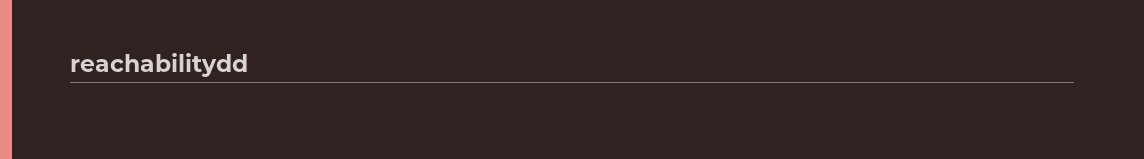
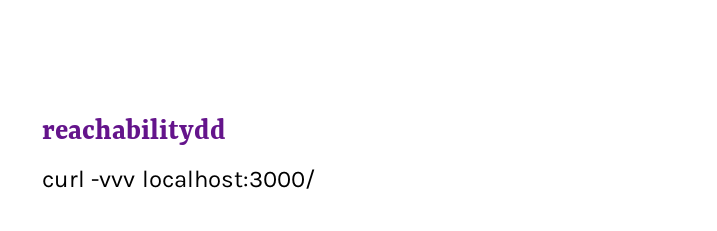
(248, 65) none -> [42,169,315,189] // curl -vvv localhost:3000/

